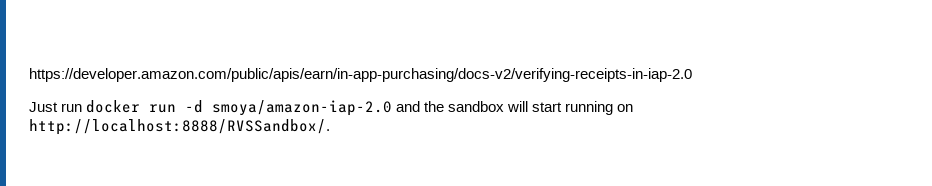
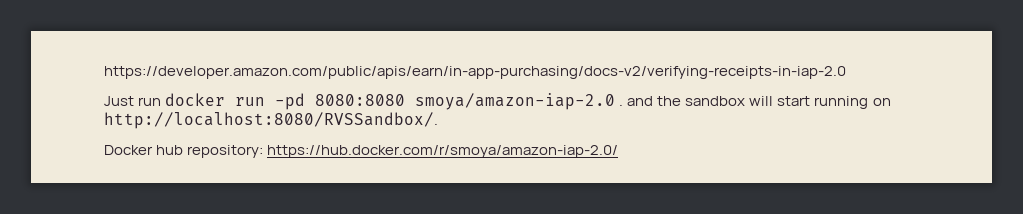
[185,100,393,116] -d smoya/amazon-iap-2.0 -> [275,93,624,110] -pd 8080:8080 smoya/amazon-iap-2.0 .
[29,119,330,135] http://localhost:8888/RVSSandbox/. -> [104,112,438,129] [104,145,619,158] http://localhost:8080/RVSSandbox/. // Docker hub repository: https://hub.docker.com/r/smoya/amazon-iap-2.0/

